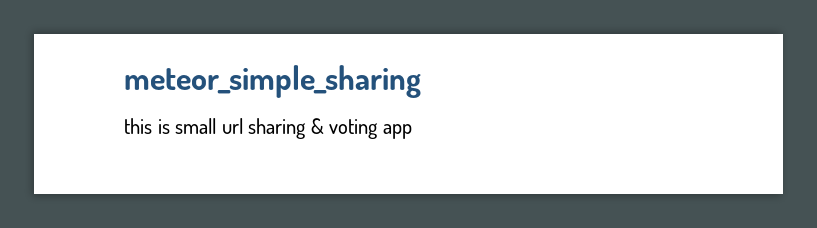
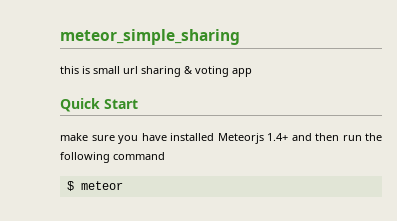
(412, 131) none -> [60,98,138,112] [60,133,382,144] [60,152,165,163] [66,181,123,191] // Quick Start // make sure you have installed Meteorjs 1.4+ and then run the following command // $ meteor

